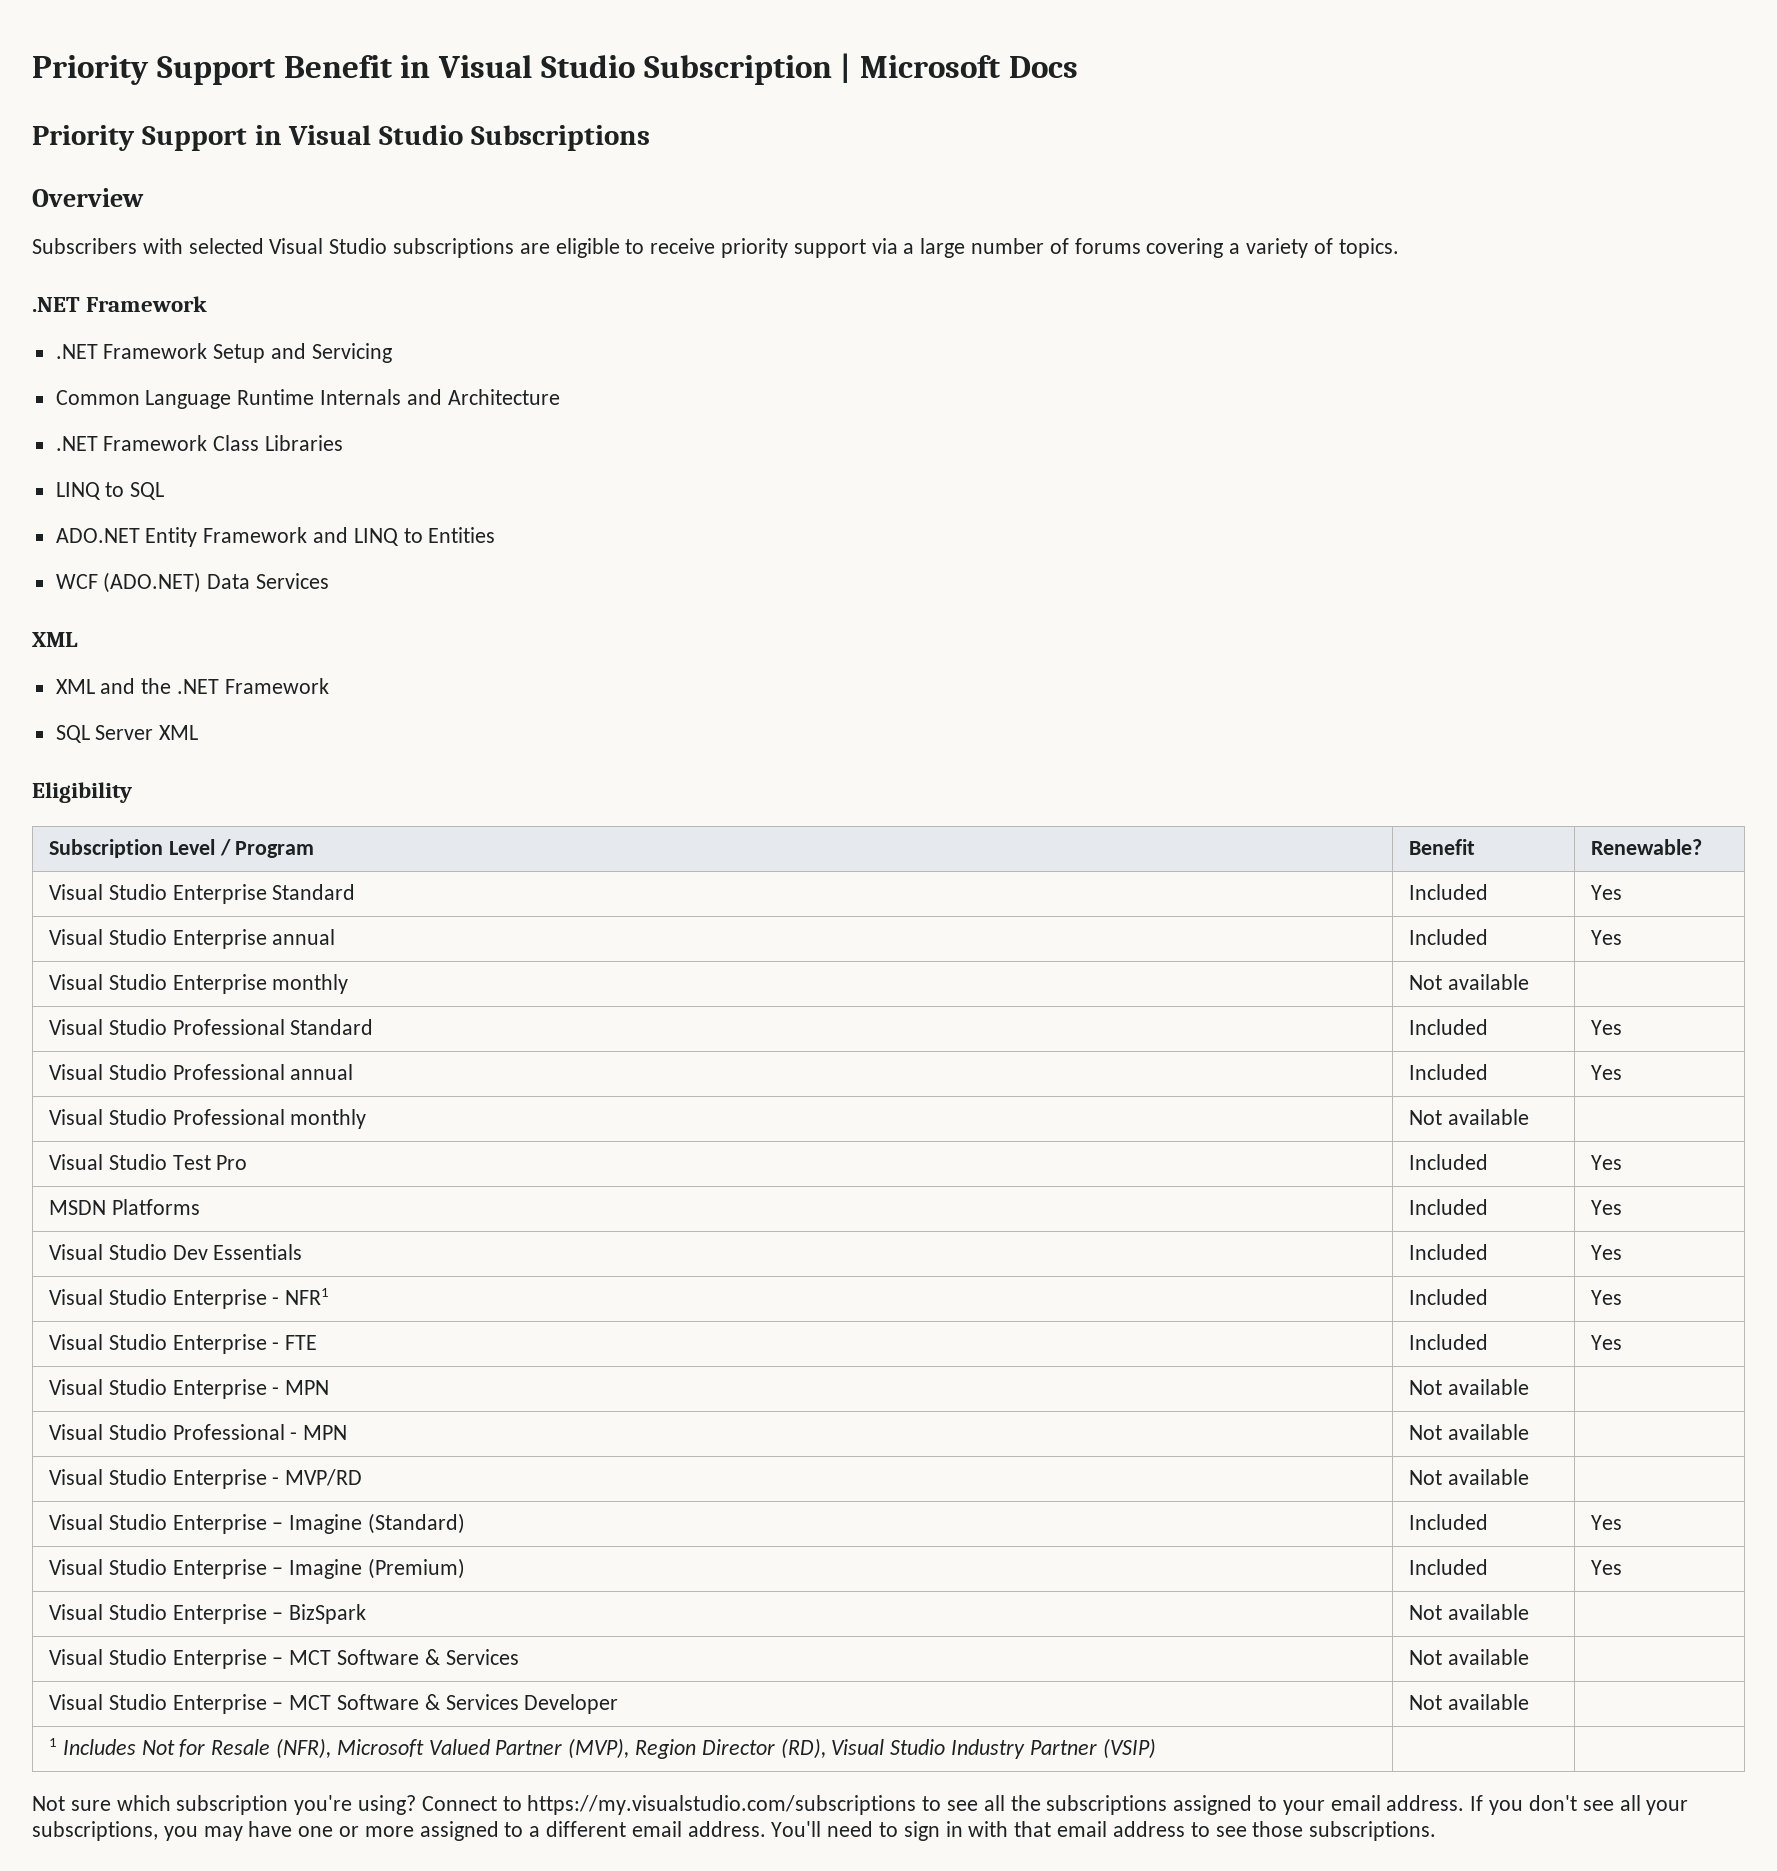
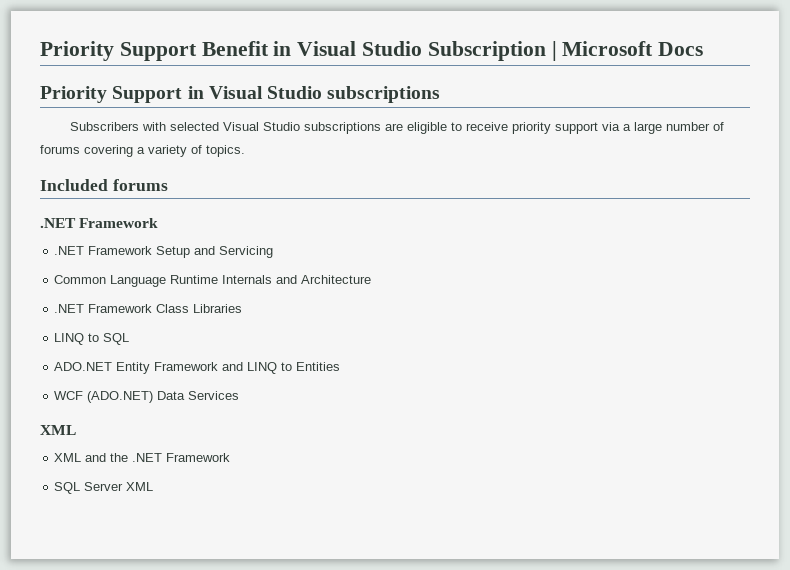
[471,125,651,151] [32,188,144,207] Subscriptions // Overview -> [327,86,441,103] subscriptions
(1399, 248) none -> [40,179,168,191] // Included forums
[32,782,132,803] [48,839,315,858] [1408,839,1475,855] [1590,839,1702,855] [48,884,356,904] [1408,884,1488,900] [1590,885,1622,900] [48,929,336,949] [1408,929,1488,945] [1590,930,1622,945] [48,974,349,994] [1408,974,1529,990] [48,1019,374,1035] [1408,1019,1488,1035] [1590,1020,1622,1035] [48,1064,354,1080] [1408,1064,1488,1080] [1590,1065,1622,1080] [48,1109,367,1129] [1408,1109,1529,1125] [48,1154,248,1170] [1408,1154,1488,1170] [1590,1155,1622,1170] [48,1199,200,1215] [1408,1199,1488,1215] [1590,1200,1622,1215] [48,1244,303,1260] [1408,1244,1488,1260] [1590,1245,1622,1260] [48,1288,330,1309] [1408,1289,1488,1305] [1590,1290,1622,1305] [48,1334,318,1354] [1408,1334,1488,1350] [1590,1335,1622,1350] [48,1379,330,1399] [1408,1379,1529,1395] [48,1424,348,1440] [1408,1424,1529,1440] [48,1469,363,1489] [1408,1469,1529,1485] [48,1513,465,1534] [1408,1514,1488,1530] [1590,1515,1622,1530] [48,1558,465,1579] [1408,1559,1488,1575] [1590,1560,1622,1575] [48,1604,367,1624] [1408,1604,1529,1620] [48,1649,519,1669] [1408,1649,1529,1665] [48,1694,619,1714] [1408,1694,1529,1710] [48,1738,1156,1759] [32,1795,1689,1815] [32,1821,1437,1841] // Eligibility // Subscription Level / Program | Benefit | Renewable? // Visual Studio Enterprise Standard | Included | Yes // Visual Studio Enterprise annual | Included | Yes // Visual Studio Enterprise monthly | Not available | // Visual Studio Professional Standard | Included | Yes // Visual Studio Professional annual | Included | Yes // Visual Studio Professional monthly | Not available | // Visual Studio Test Pro | Included | Yes // MSDN Platforms | Included | Yes // Visual Studio Dev Essentials | Included | Yes // Visual Studio Enterprise - NFR1 | Included | Yes // Visual Studio Enterprise - FTE | Included | Yes // Visual Studio Enterprise - MPN | Not available | // Visual Studio Professional - MPN | Not available | // Visual Studio Enterprise - MVP/RD | Not available | // Visual Studio Enterprise – Imagine (Standard) | Included | Yes // Visual Studio Enterprise – Imagine (Premium) | Included | Yes // Visual Studio Enterprise – BizSpark | Not available | // Visual Studio Enterprise – MCT Software & Services | Not available | // Visual Studio Enterprise – MCT Software & Services Developer | Not available | // 1 Includes Not for Resale (NFR), Microsoft Valued Partner (MVP), Region Director (RD), Visual Studio Industry Partner (VSIP) | | // Not sure which subscription you're using? Connect to https://my.visualstudio.com/subscriptions to see all the subscriptions assigned to your email address. If you don't see all your subscriptions, you may have one or more assigned to a different email address. You'll need to sign in with that email address to see those subscriptions. -> (154, 486) none

